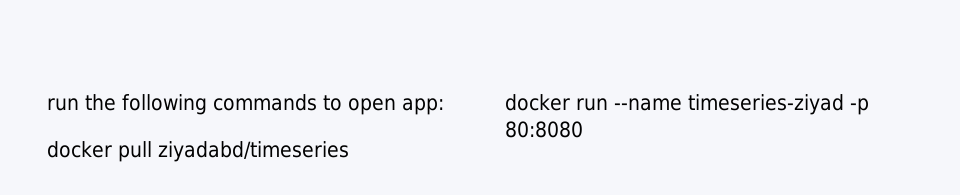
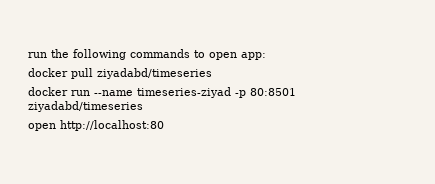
[505,121,583,138] 80:8080 -> [250,88,296,96] [28,101,143,112] [28,120,164,131] 80:8501 ziyadabd/timeseries // open http://localhost:80

